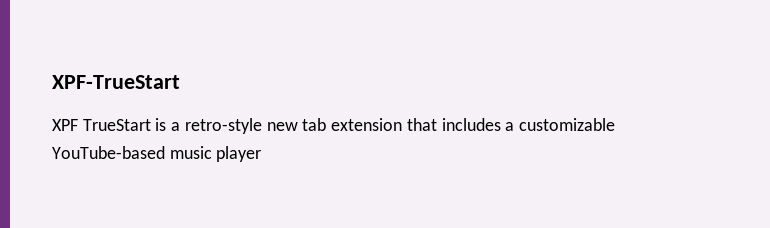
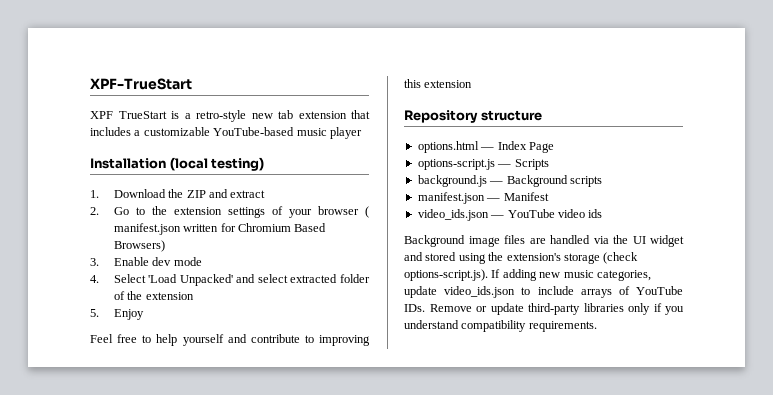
(262, 154) none -> [90,157,265,171] [90,189,266,198] [90,206,369,218] [113,223,327,235] [113,240,165,252] [90,257,202,266] [90,274,370,286] [113,291,194,300] [90,309,144,320] [90,334,370,346] [404,79,473,88] [404,110,542,123] [417,141,554,153] [417,159,549,170] [417,175,602,187] [417,192,549,204] [417,209,603,221] [404,235,684,247] [404,252,639,264] [404,269,651,281] [404,286,683,298] [404,303,684,315] [404,320,597,332] // Installation (local testing) // 1. Download the ZIP and extract // 2. Go to the extension settings of your browser ( manifest.json written for Chromium Based Browsers) // 3. Enable dev mode // 4. Select 'Load Unpacked' and select extracted folder of the extension // 5. Enjoy // Feel free to help yourself and contribute to improving this extension // Repository structure // options.html — Index Page // options-script.js — Scripts // background.js — Background scripts // manifest.json — Manifest // video_ids.json — YouTube video ids // Background image files are handled via the UI widget and stored using the extension's storage (check options-script.js). If adding new music categories, update video_ids.json to include arrays of YouTube IDs. Remove or update third-party libraries only if you understand compatibility requirements.

